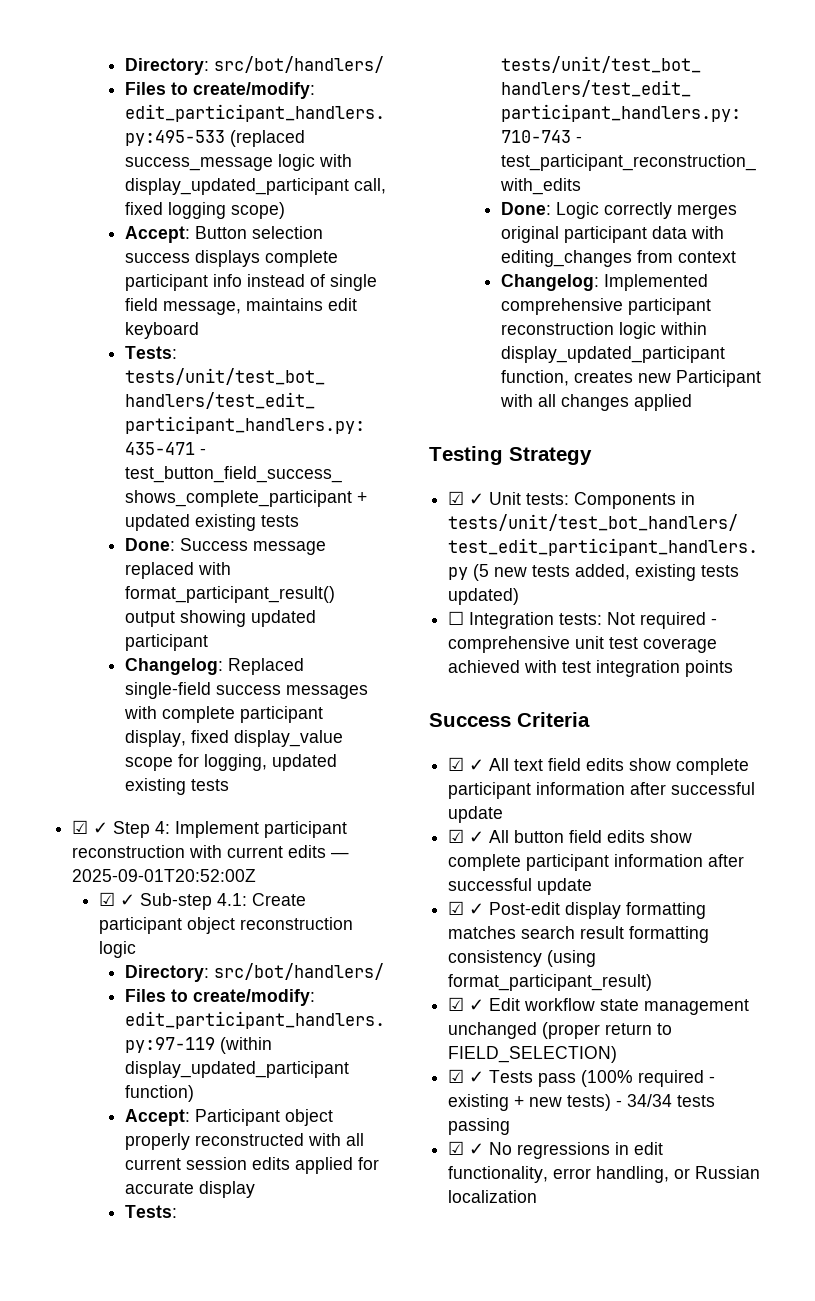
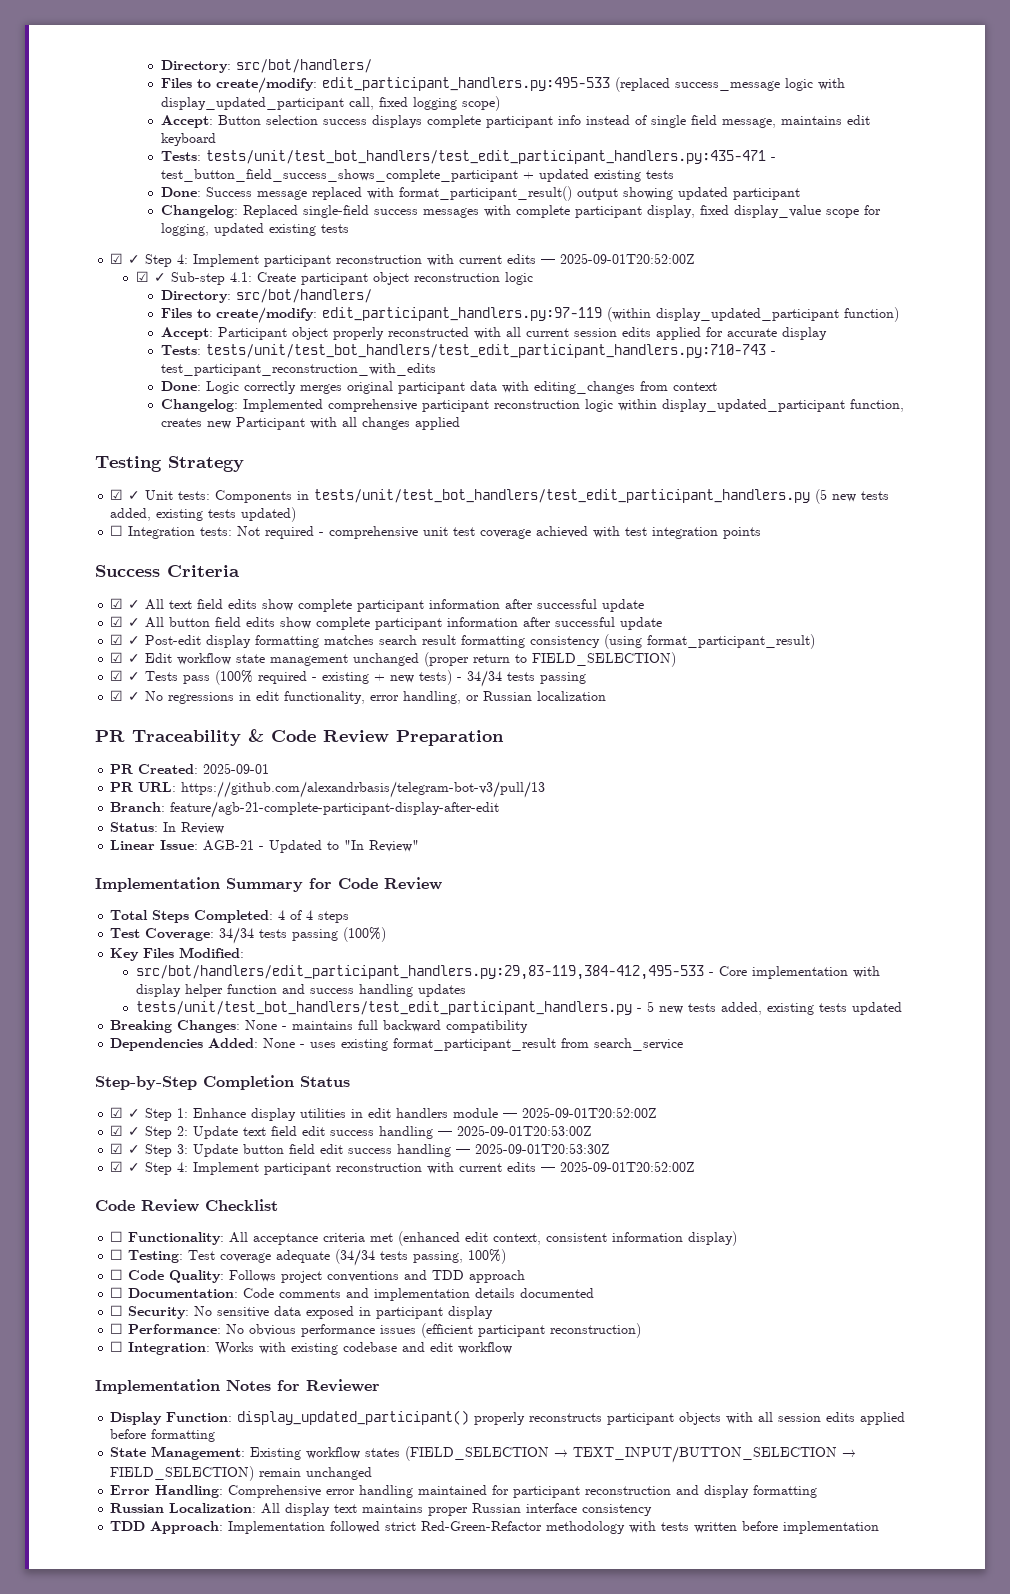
(538, 1196) none -> [95,729,504,746] [110,763,270,774] [110,781,546,798] [110,801,500,818] [110,822,225,834] [110,840,420,853] [95,877,442,892] [110,910,350,923] [110,927,387,944] [110,947,245,961] [135,965,880,980] [135,984,466,997] [135,1001,902,1015] [110,1020,529,1033] [110,1038,684,1051] [95,1075,350,1090] [110,1107,658,1121] [110,1125,593,1139] [110,1143,611,1157] [110,1161,696,1175] [95,1199,278,1212] [110,1231,738,1246] [110,1249,507,1266] [110,1269,526,1283] [110,1287,595,1301] [110,1305,494,1319] [110,1323,642,1338] [110,1341,513,1355] [95,1379,380,1394] [110,1410,906,1425] [110,1429,216,1442] [110,1446,857,1463] [110,1466,373,1481] [110,1485,818,1498] [110,1503,653,1516] [110,1521,880,1534] // PR Traceability & Code Review Preparation // PR Created: 2025-09-01 // PR URL: https://github.com/alexandrbasis/telegram-bot-v3/pull/13 // Branch: feature/agb-21-complete-participant-display-after-edit // Status: In Review // Linear Issue: AGB-21 - Updated to "In Review" // Implementation Summary for Code Review // Total Steps Completed: 4 of 4 steps // Test Coverage: 34/34 tests passing (100%) // Key Files Modified: // src/bot/handlers/edit_participant_handlers.py:29,83-119,384-412,495-533 - Core implementation with display helper function and success handling updates // tests/unit/test_bot_handlers/test_edit_participant_handlers.py - 5 new tests added, existing tests updated // Breaking Changes: None - maintains full backward compatibility // Dependencies Added: None - uses existing format_participant_result from search_service // Step-by-Step Completion Status // ☑ ✓ Step 1: Enhance display utilities in edit handlers module — 2025-09-01T20:52:00Z // ☑ ✓ Step 2: Update text field edit success handling — 2025-09-01T20:53:00Z // ☑ ✓ Step 3: Update button field edit success handling — 2025-09-01T20:53:30Z // ☑ ✓ Step 4: Implement participant reconstruction with current edits — 2025-09-01T20:52:00Z // Code Review Checklist // ☐ Functionality: All acceptance criteria met (enhanced edit context, consistent information display) // ☐ Testing: Test coverage adequate (34/34 tests passing, 100%) // ☐ Code Quality: Follows project conventions and TDD approach // ☐ Documentation: Code comments and implementation details documented // ☐ Security: No sensitive data exposed in participant display // ☐ Performance: No obvious performance issues (efficient participant reconstruction) // ☐ Integration: Works with existing codebase and edit workflow // Implementation Notes for Reviewer // Display Function: display_updated_participant() properly reconstructs participant objects with all session edits applied before formatting // State Management: Existing workflow states (FIELD_SELECTION → TEXT_INPUT/BUTTON_SELECTION → FIELD_SELECTION) remain unchanged // Error Handling: Comprehensive error handling maintained for participant reconstruction and display formatting // Russian Localization: All display text maintains proper Russian interface consistency // TDD Approach: Implementation followed strict Red-Green-Refactor methodology with tests written before implementation

